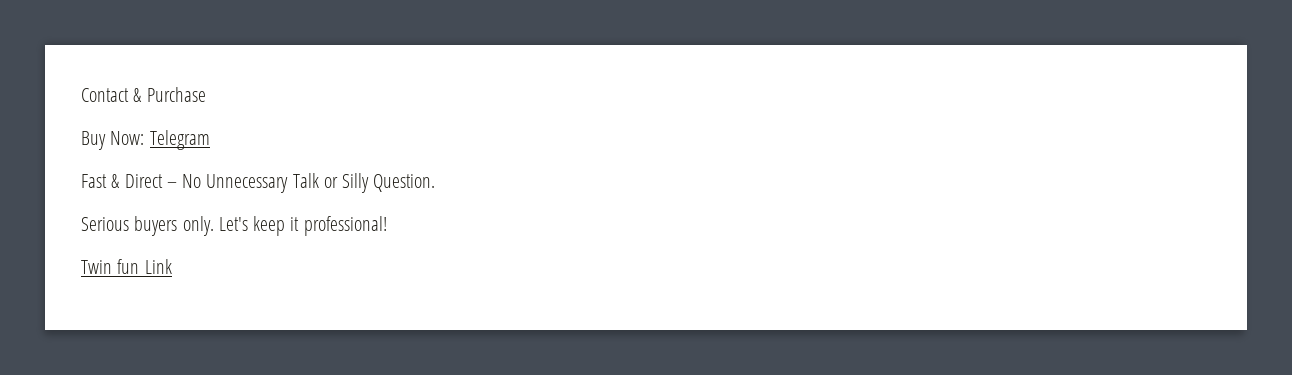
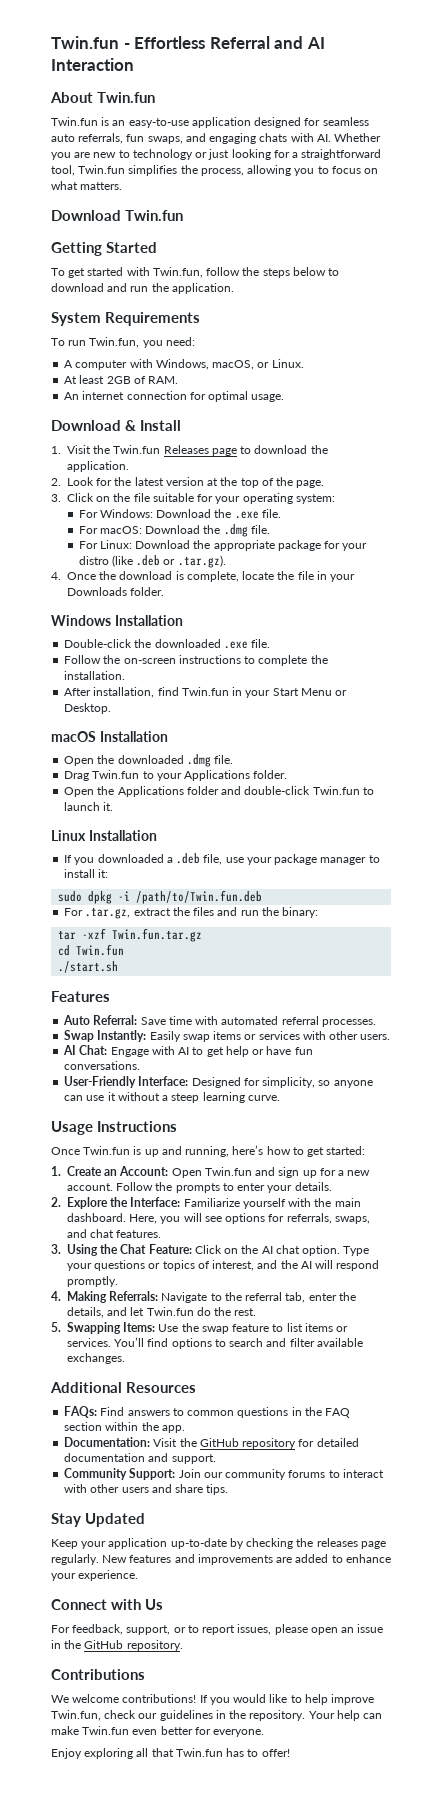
[81,87,206,102] [81,130,210,150] [81,173,436,193] [81,216,387,236] [81,259,172,274] Contact & Purchase // Buy Now: Telegram // Fast & Direct – No Unnecessary Talk or Silly Question. // Serious buyers only. Let's keep it professional! // Twin fun Link -> [51,36,325,49] [51,58,134,71] [50,92,156,103] [51,117,369,128] [51,133,382,144] [51,149,382,160] [51,165,379,176] [51,181,123,190] [51,210,184,221] [51,242,158,256] [51,267,340,278] [51,283,234,294] [51,312,201,326] [51,337,195,348] [64,359,304,370] [64,375,179,384] [64,391,285,402] [51,420,182,431] [51,445,328,456] [67,461,129,472] [51,477,325,488] [51,493,335,504] [78,509,281,519] [78,524,270,537] [78,540,368,551] [78,555,226,568] [51,571,356,582] [67,587,165,596] [51,615,183,626] [64,639,271,649] [64,655,328,666] [64,671,126,680] [64,687,348,698] [64,703,112,714] [51,731,168,742] [64,754,234,767] [64,770,288,781] [64,786,374,797] [64,802,114,811] [51,830,157,841] [64,853,380,865] [64,869,109,878] [58,890,263,904] [64,907,319,919] [58,928,203,942] [58,944,125,956] [58,961,119,973] [51,991,110,1002] [63,1015,376,1027] [64,1030,391,1042] [63,1045,313,1057] [64,1061,141,1070] [64,1076,373,1088] [64,1092,280,1103] [51,1121,178,1135] [51,1145,366,1157] [51,1166,371,1178] [67,1182,332,1193] [51,1197,361,1209] [67,1213,370,1224] [67,1229,162,1238] [51,1244,370,1256] [67,1260,380,1271] [67,1276,118,1287] [51,1291,356,1303] [67,1307,257,1318] [51,1322,349,1334] [67,1337,363,1349] [67,1353,125,1364] [50,1382,197,1393] [64,1406,351,1418] [64,1422,185,1433] [64,1437,359,1449] [64,1453,216,1464] [64,1468,384,1480] [64,1484,229,1495] [51,1513,146,1527] [51,1538,386,1549] [51,1554,391,1565] [51,1570,139,1581] [51,1599,164,1610] [51,1624,384,1635] [51,1640,183,1651] [51,1669,145,1680] [51,1694,375,1705] [51,1710,383,1721] [51,1726,265,1737] [51,1748,290,1759] Twin.fun - Effortless Referral and AI Interaction // About Twin.fun // Twin.fun is an easy-to-use application designed for seamless auto referrals, fun swaps, and engaging chats with AI. Whether you are new to technology or just looking for a straightforward tool, Twin.fun simplifies the process, allowing you to focus on what matters. // Download Twin.fun // Getting Started // To get started with Twin.fun, follow the steps below to download and run the application. // System Requirements // To run Twin.fun, you need: // A computer with Windows, macOS, or Linux. // At least 2GB of RAM. // An internet connection for optimal usage. // Download & Install // 1. Visit the Twin.fun Releases page to download the application. // 2. Look for the latest version at the top of the page. // 3. Click on the file suitable for your operating system: // For Windows: Download the .exe file. // For macOS: Download the .dmg file. // For Linux: Download the appropriate package for your distro (like .deb or .tar.gz). // 4. Once the download is complete, locate the file in your Downloads folder. // Windows Installation // Double-click the downloaded .exe file. // Follow the on-screen instructions to complete the installation. // After installation, find Twin.fun in your Start Menu or Desktop. // macOS Installation // Open the downloaded .dmg file. // Drag Twin.fun to your Applications folder. // Open the Applications folder and double-click Twin.fun to launch it. // Linux Installation // If you downloaded a .deb file, use your package manager to install it: // sudo dpkg -i /path/to/Twin.fun.deb // For .tar.gz, extract the files and run the binary: // tar -xzf Twin.fun.tar.gz // cd Twin.fun // ./start.sh // Features // Auto Referral: Save time with automated referral processes. // Swap Instantly: Easily swap items or services with other users. // AI Chat: Engage with AI to get help or have fun conversations. // User-Friendly Interface: Designed for simplicity, so anyone can use it without a steep learning curve. // Usage Instructions // Once Twin.fun is up and running, here’s how to get started: // 1. Create an Account: Open Twin.fun and sign up for a new account. Follow the prompts to enter your details. // 2. Explore the Interface: Familiarize yourself with the main dashboard. Here, you will see options for referrals, swaps, and chat features. // 3. Using the Chat Feature: Click on the AI chat option. Type your questions or topics of interest, and the AI will respond promptly. // 4. Making Referrals: Navigate to the referral tab, enter the details, and let Twin.fun do the rest. // 5. Swapping Items: Use the swap feature to list items or services. You’ll find options to search and filter available exchanges. // Additional Resources // FAQs: Find answers to common questions in the FAQ section within the app. // Documentation: Visit the GitHub repository for detailed documentation and support. // Community Support: Join our community forums to interact with other users and share tips. // Stay Updated // Keep your application up-to-date by checking the releases page regularly. New features and improvements are added to enhance your experience. // Connect with Us // For feedback, support, or to report issues, please open an issue in the GitHub repository. // Contributions // We welcome contributions! If you would like to help improve Twin.fun, check our guidelines in the repository. Your help can make Twin.fun even better for everyone. // Enjoy exploring all that Twin.fun has to offer!

